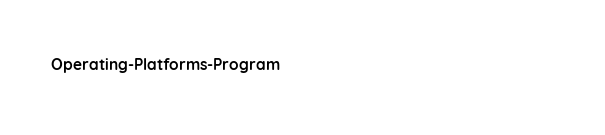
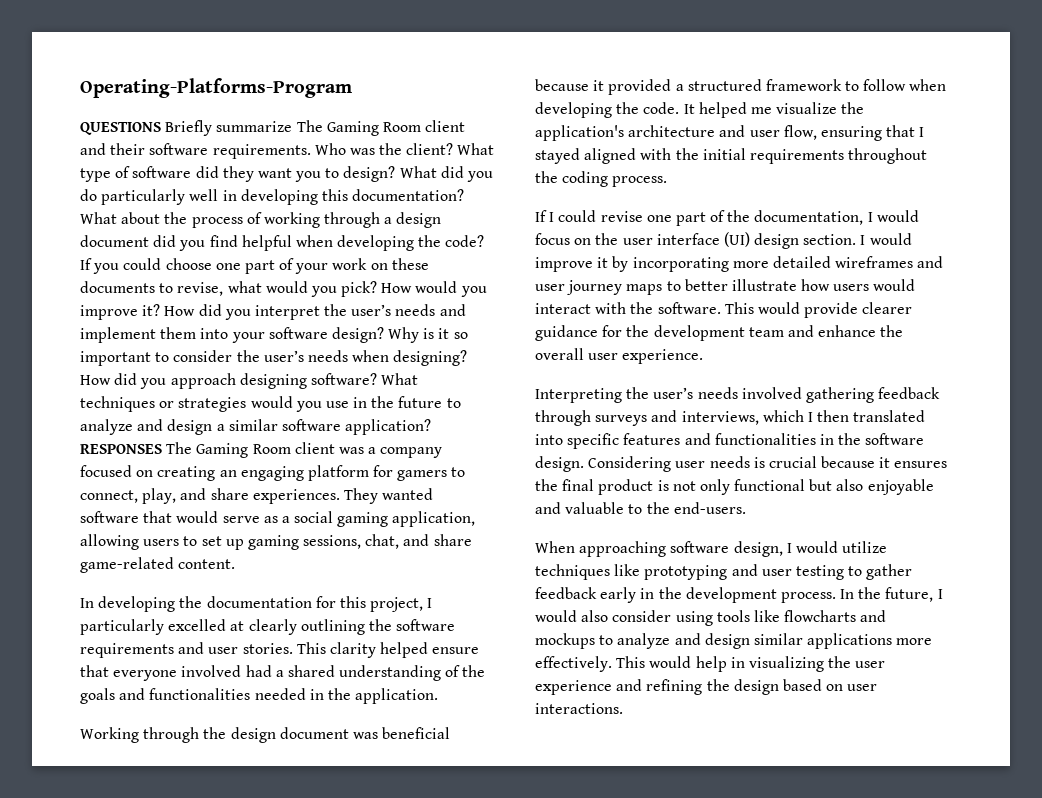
(280, 65) none -> [80,120,466,136] [80,143,495,159] [80,166,494,182] [80,189,465,205] [80,212,442,228] [80,235,485,251] [80,258,429,274] [80,281,487,297] [80,304,466,320] [80,327,468,343] [80,350,468,366] [80,373,419,389] [80,396,461,412] [80,419,432,435] [80,442,443,458] [80,465,466,481] [80,488,434,504] [80,511,476,527] [80,534,472,550] [80,557,236,573] [80,596,433,612] [80,619,456,635] [80,642,480,658] [80,665,486,681] [80,688,439,704] [80,727,451,743] [535,79,947,95] [535,102,865,118] [535,125,925,141] [535,148,928,164] [535,171,668,187] [535,210,919,226] [535,232,912,249] [535,256,944,272] [535,279,916,295] [535,302,913,318] [535,325,904,341] [535,348,704,364] [535,387,941,403] [535,410,926,426] [535,433,925,449] [535,456,948,472] [535,479,934,495] [535,502,746,514] [535,541,888,557] [535,564,913,580] [535,587,943,603] [535,610,887,626] [535,633,933,649] [535,656,886,672] [535,679,878,695] [535,703,623,714] // QUESTIONS Briefly summarize The Gaming Room client and their software requirements. Who was the client? What type of software did they want you to design? What did you do particularly well in developing this documentation? What about the process of working through a design document did you find helpful when developing the code? If you could choose one part of your work on these documents to revise, what would you pick? How would you improve it? How did you interpret the user’s needs and implement them into your software design? Why is it so important to consider the user’s needs when designing? How did you approach designing software? What techniques or strategies would you use in the future to analyze and design a similar software application? RESPONSES The Gaming Room client was a company focused on creating an engaging platform for gamers to connect, play, and share experiences. They wanted software that would serve as a social gaming application, allowing users to set up gaming sessions, chat, and share game-related content. // In developing the documentation for this project, I particularly excelled at clearly outlining the software requirements and user stories. This clarity helped ensure that everyone involved had a shared understanding of the goals and functionalities needed in the application. // Working through the design document was beneficial because it provided a structured framework to follow when developing the code. It helped me visualize the application's architecture and user flow, ensuring that I stayed aligned with the initial requirements throughout the coding process. // If I could revise one part of the documentation, I would focus on the user interface (UI) design section. I would improve it by incorporating more detailed wireframes and user journey maps to better illustrate how users would interact with the software. This would provide clearer guidance for the development team and enhance the overall user experience. // Interpreting the user’s needs involved gathering feedback through surveys and interviews, which I then translated into specific features and functionalities in the software design. Considering user needs is crucial because it ensures the final product is not only functional but also enjoyable and valuable to the end-users. // When approaching software design, I would utilize techniques like prototyping and user testing to gather feedback early in the development process. In the future, I would also consider using tools like flowcharts and mockups to analyze and design similar applications more effectively. This would help in visualizing the user experience and refining the design based on user interactions.

